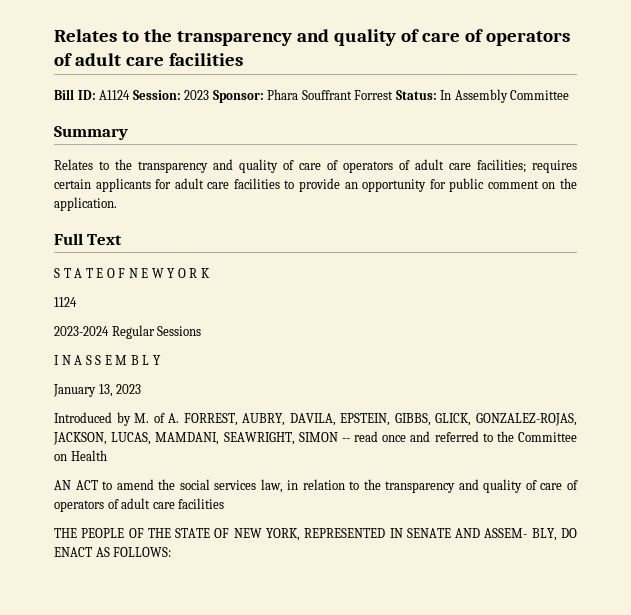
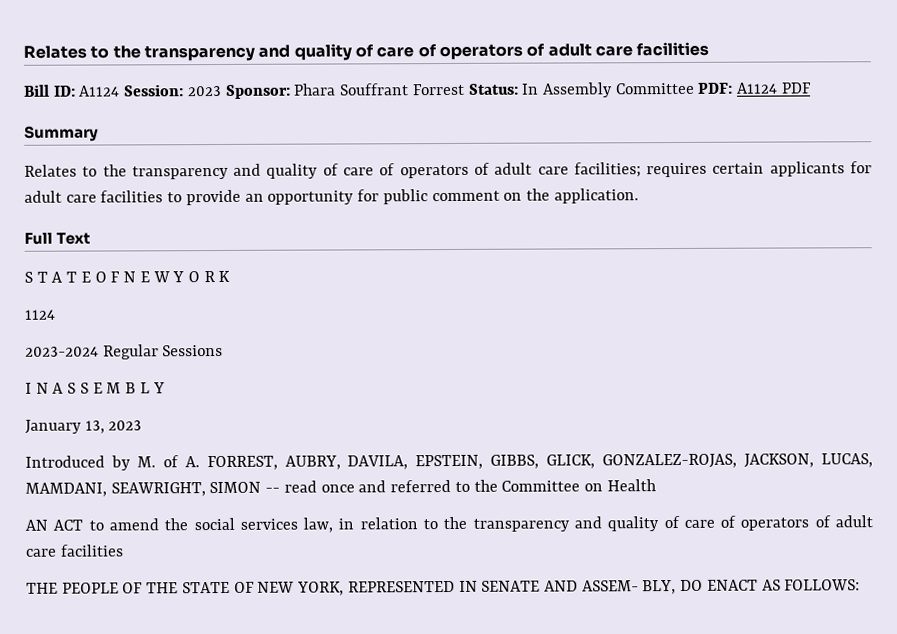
(570, 95) none -> [697,82,812,94] PDF: A1124 PDF

